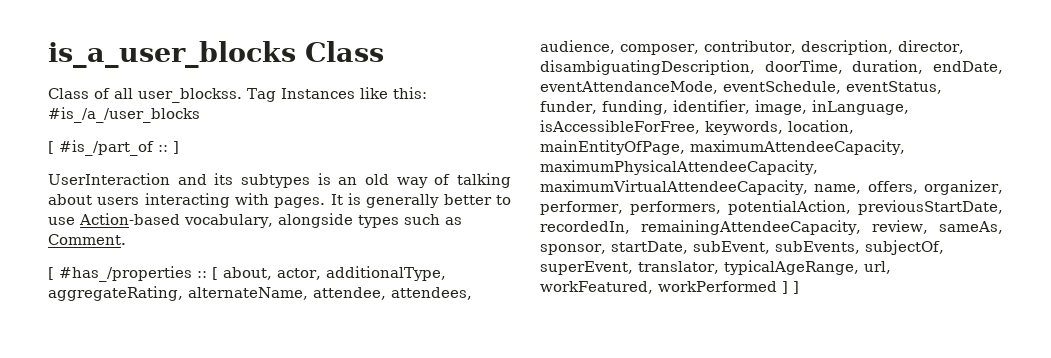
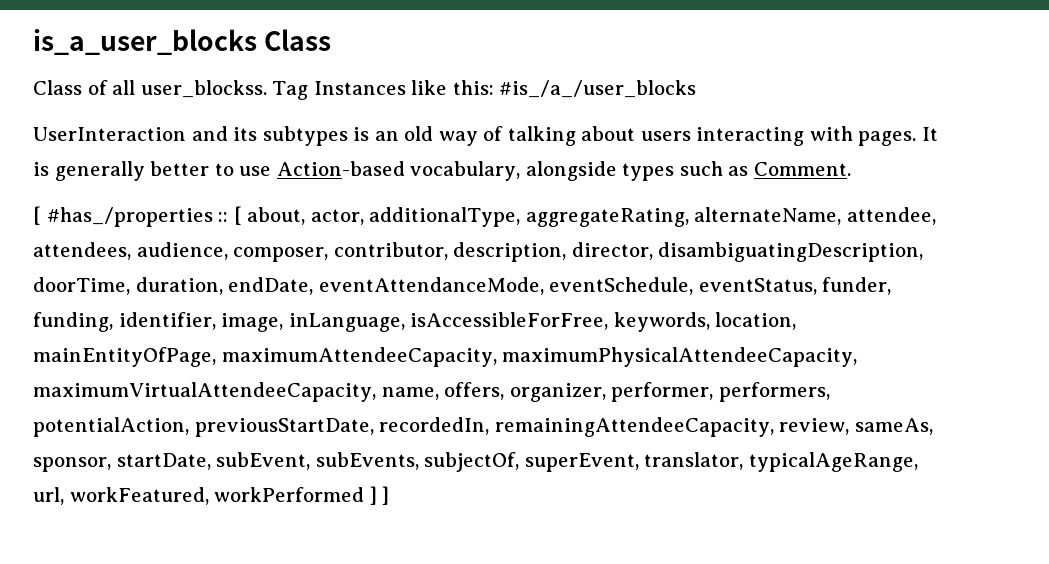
[48,140,179,156] // [ #is_/part_of :: ] -> (697, 89) none

